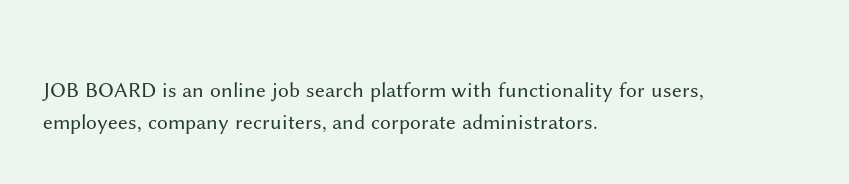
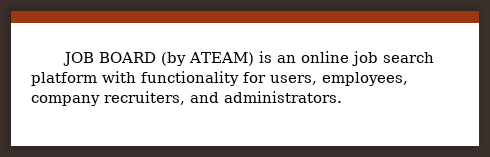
(156, 90) none -> [160,52,254,66] (by ATEAM)
[371,116,457,134] corporate -> (219, 97) none

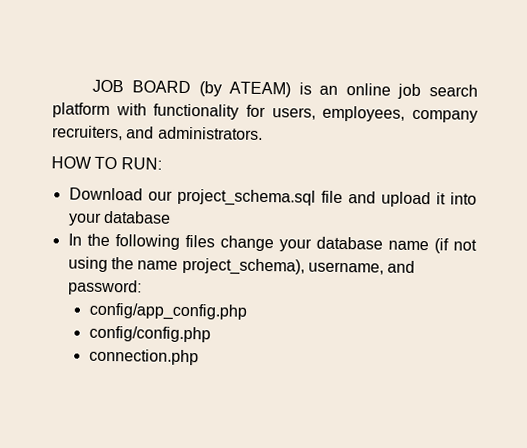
(342, 97) none -> [51,156,162,170] [68,187,478,208] [67,210,171,226] [67,233,477,254] [67,256,416,276] [67,279,142,296] [88,302,247,321] [88,325,211,343] [88,348,199,366] // HOW TO RUN: // Download our project_schema.sql file and upload it into your database // In the following files change your database name (if not using the name project_schema), username, and password: // config/app_config.php // config/config.php // connection.php

